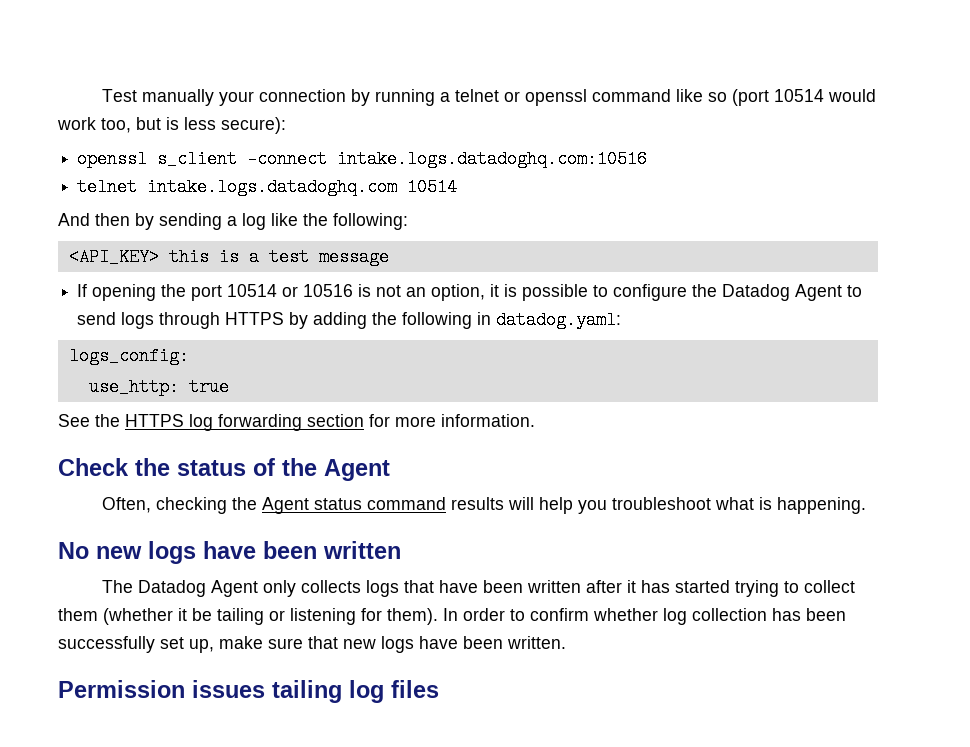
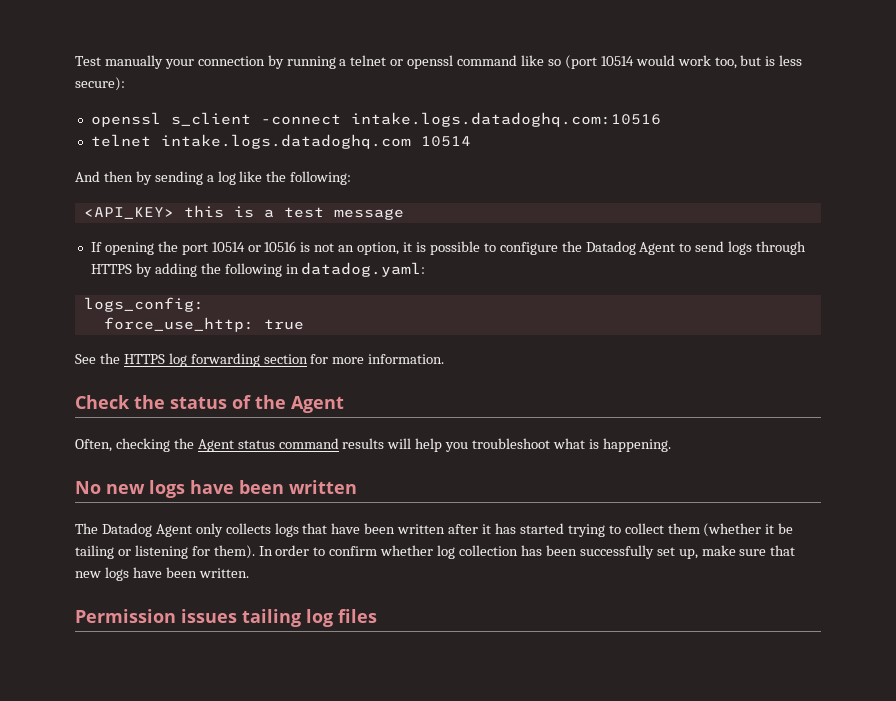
[88,378,179,396] use_http: -> [103,317,254,332] force_use_http:

